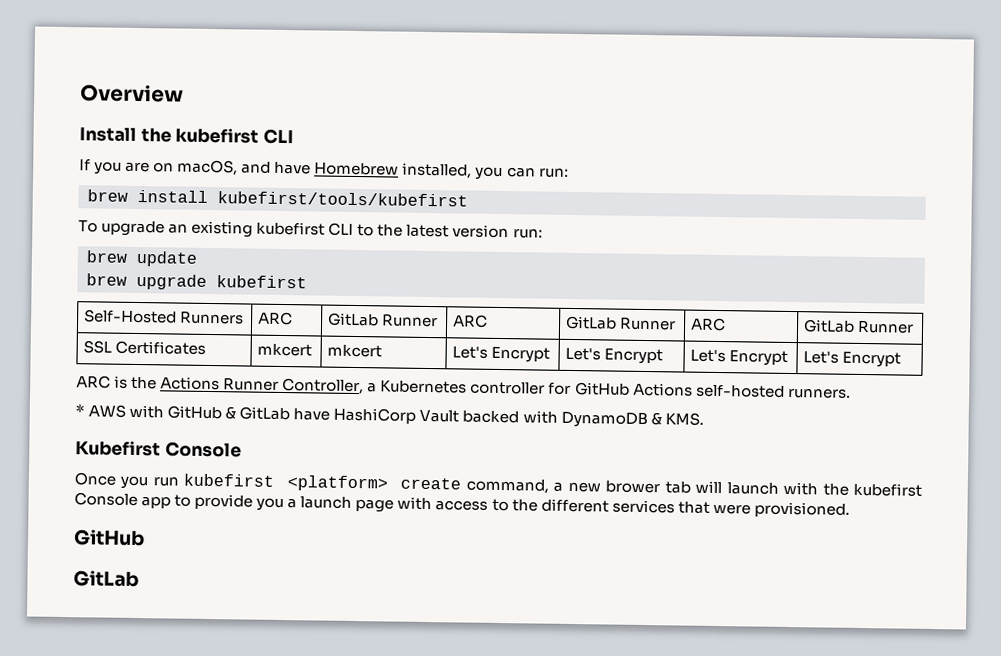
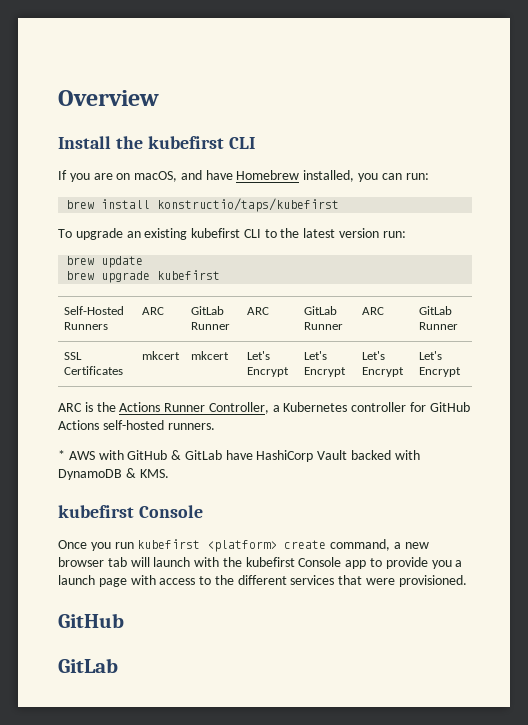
[217,191,468,207] kubefirst/tools/kubefirst -> [157,198,340,212] konstructio/taps/kubefirst
[75,440,161,457] Kubefirst -> [58,505,134,518] kubefirst
[605,480,661,494] brower -> [58,557,104,567] browser

